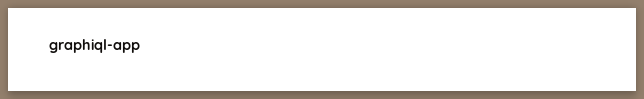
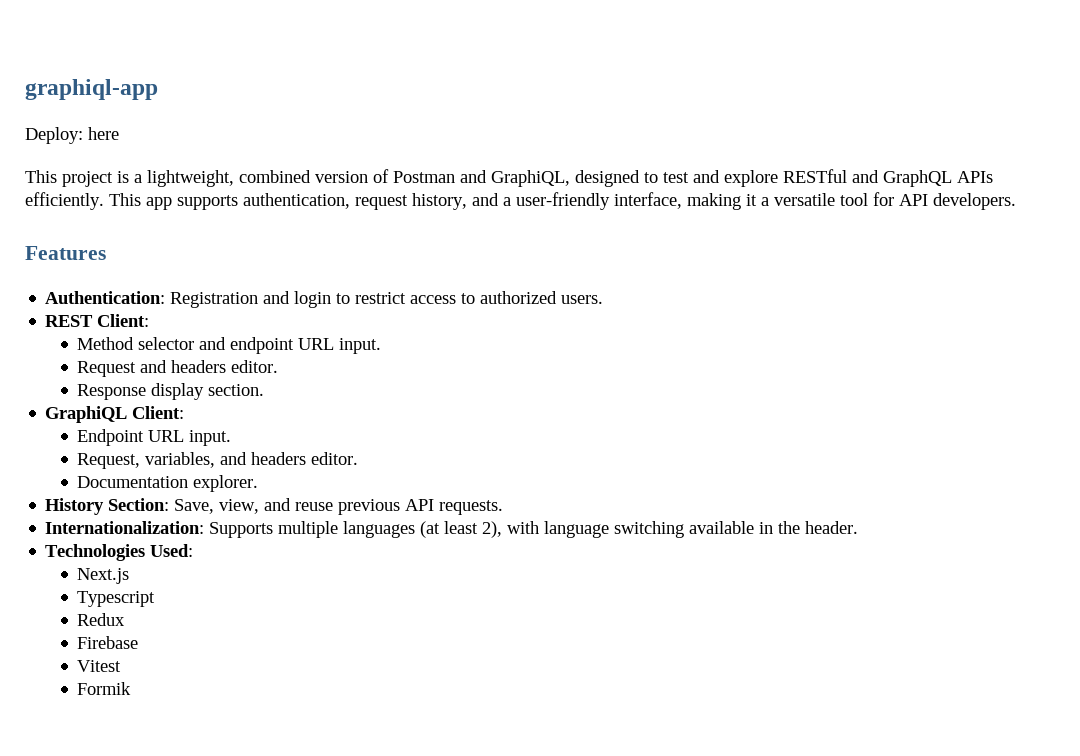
(140, 46) none -> [25,127,119,144] [25,169,993,187] [25,192,1016,210] [25,246,106,260] [45,291,604,308] [45,314,150,327] [77,337,382,354] [77,360,279,377] [77,383,265,400] [45,406,185,423] [77,429,232,446] [77,452,359,469] [77,475,259,492] [45,498,504,515] [45,521,859,538] [45,544,194,561] [77,568,130,584] [77,591,156,607] [77,613,126,626] [77,636,139,649] [77,660,122,672] [77,682,132,695] // Deploy: here // This project is a lightweight, combined version of Postman and GraphiQL, designed to test and explore RESTful and GraphQL APIs efficiently. This app supports authentication, request history, and a user-friendly interface, making it a versatile tool for API developers. // Features // Authentication: Registration and login to restrict access to authorized users. // REST Client: // Method selector and endpoint URL input. // Request and headers editor. // Response display section. // GraphiQL Client: // Endpoint URL input. // Request, variables, and headers editor. // Documentation explorer. // History Section: Save, view, and reuse previous API requests. // Internationalization: Supports multiple languages (at least 2), with language switching available in the header. // Technologies Used: // Next.js // Typescript // Redux // Firebase // Vitest // Formik

